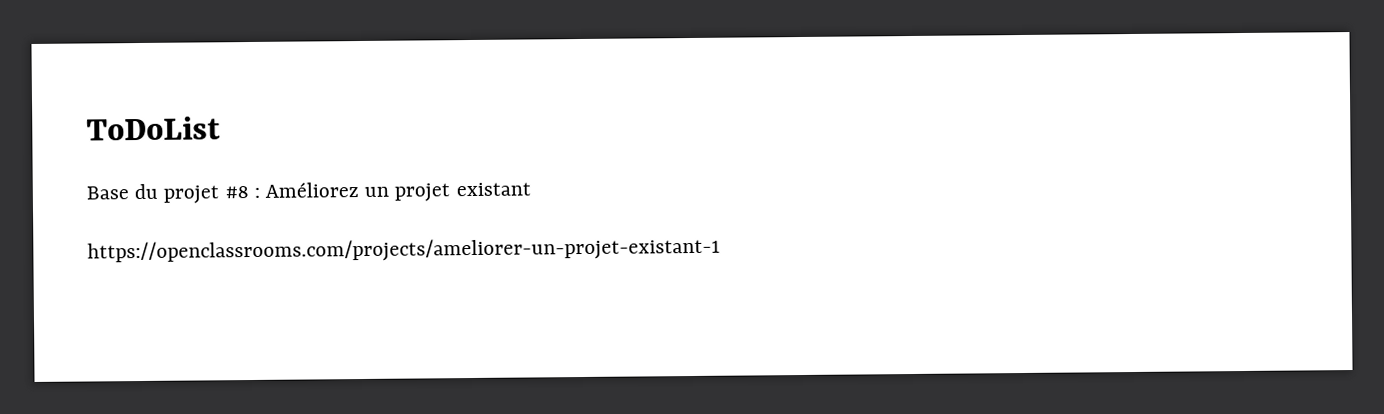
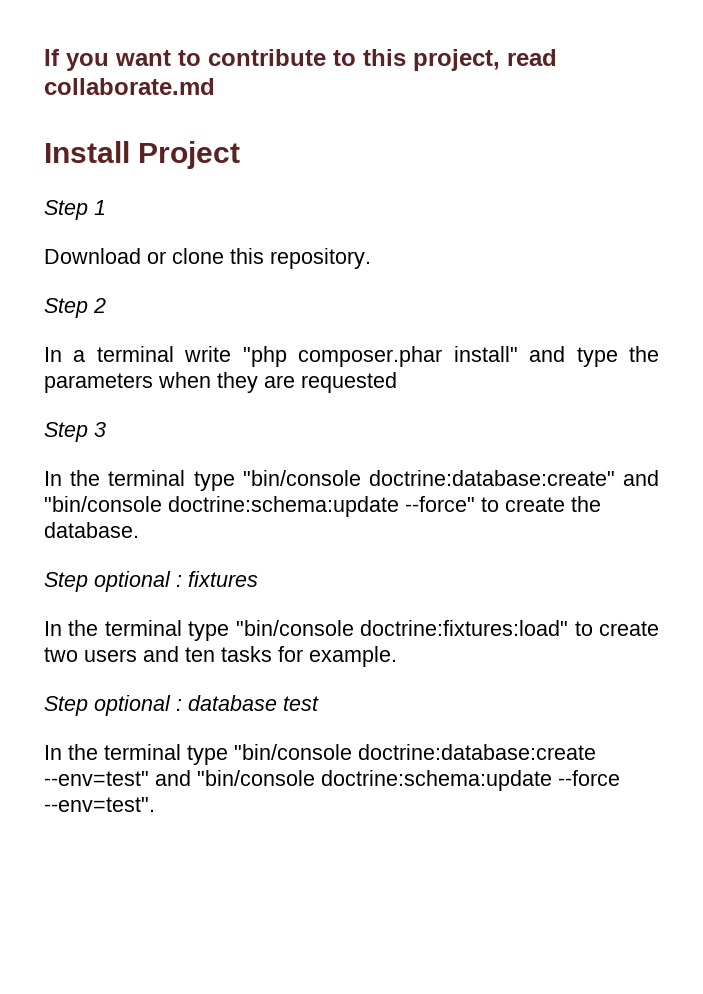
[86,116,221,141] [86,182,531,204] [87,236,720,264] ToDoList // Base du projet #8 : Améliorez un projet existant // https://openclassrooms.com/projects/ameliorer-un-projet-existant-1 -> [44,49,557,71] [44,78,215,95] [44,141,241,169] [44,200,106,220] [44,248,371,269] [44,298,106,318] [44,346,660,367] [44,372,397,393] [44,422,106,442] [44,470,659,491] [44,496,601,517] [44,522,139,538] [44,571,258,592] [44,620,659,641] [44,646,397,667] [44,695,319,716] [44,744,596,765] [44,770,620,791] [44,797,155,812] If you want to contribute to this project, read collaborate.md // Install Project // Step 1 // Download or clone this repository. // Step 2 // In a terminal write "php composer.phar install" and type the parameters when they are requested // Step 3 // In the terminal type "bin/console doctrine:database:create" and "bin/console doctrine:schema:update --force" to create the database. // Step optional : fixtures // In the terminal type "bin/console doctrine:fixtures:load" to create two users and ten tasks for example. // Step optional : database test // In the terminal type "bin/console doctrine:database:create --env=test" and "bin/console doctrine:schema:update --force --env=test".

